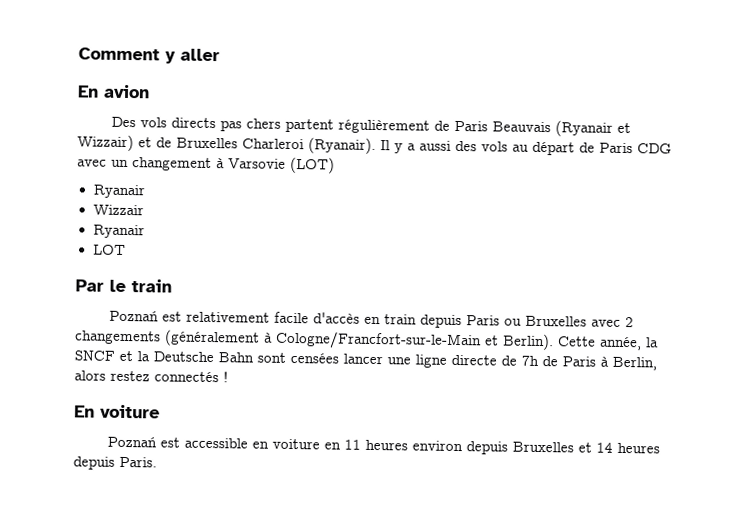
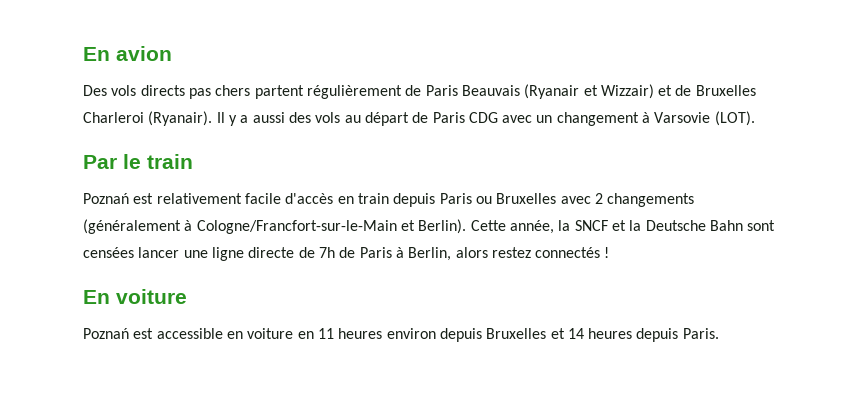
[78,47,220,64] Comment y aller // -> (83, 54) none
[290,156,335,174] [92,184,145,199] [92,204,144,216] [92,224,145,239] [92,244,126,255] (LOT) // Ryanair // Wizzair // Ryanair // LOT -> [714,111,755,126] (LOT).

